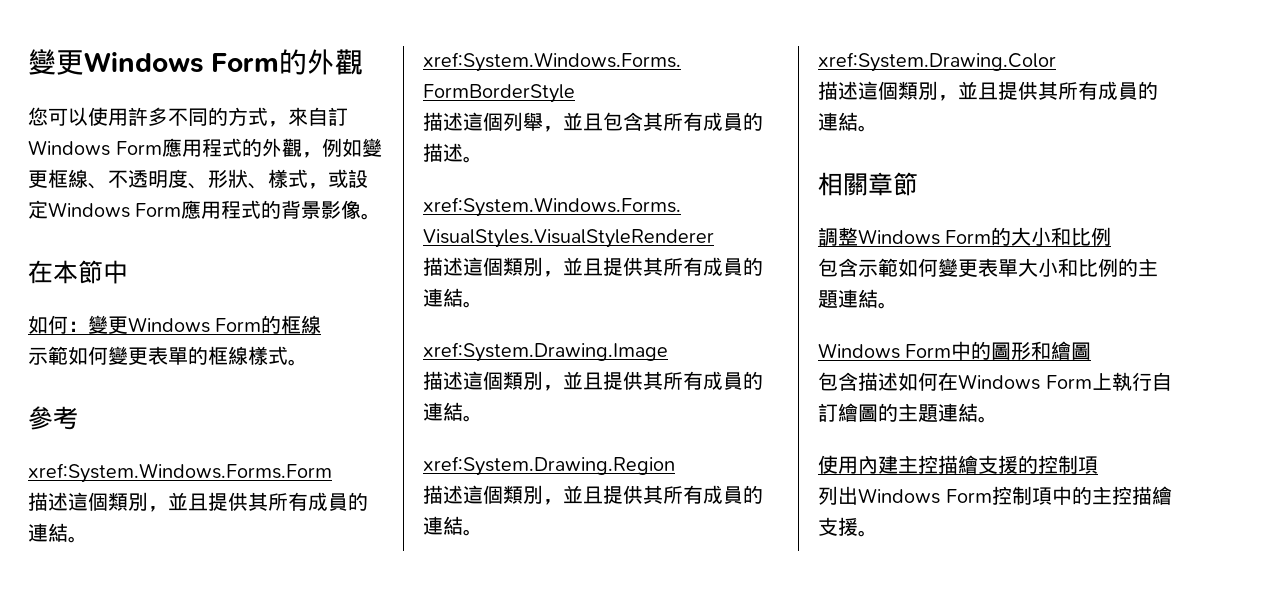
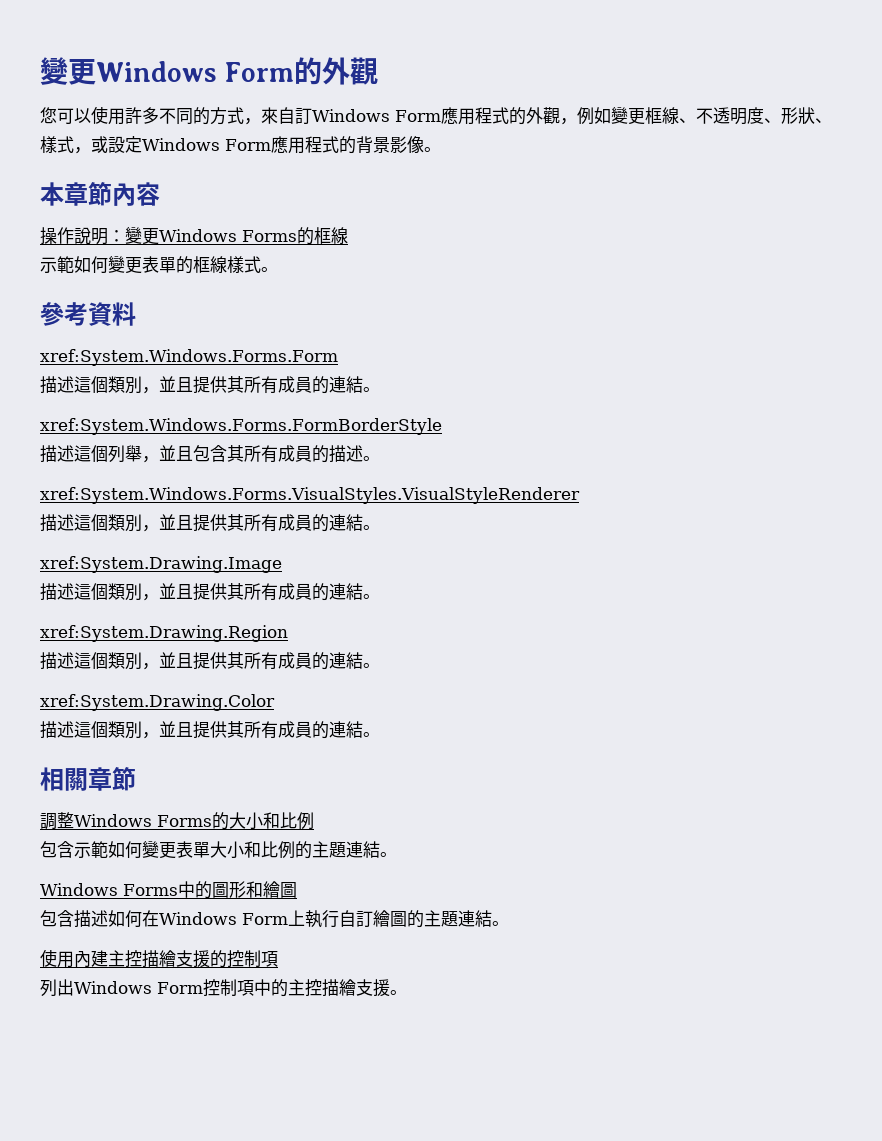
[28,260,128,284] [28,315,68,334] 在本節中 // 如何 -> [40,182,160,206] [40,227,108,245] 本章節內容 // 操作說明
[215,318,262,332] Form -> [242,230,297,242] Forms
(78, 418) none -> [88,302,136,326] 資料
[945,230,992,244] Form -> [157,815,212,827] Forms
[905,344,952,358] Form -> [123,884,178,896] Forms

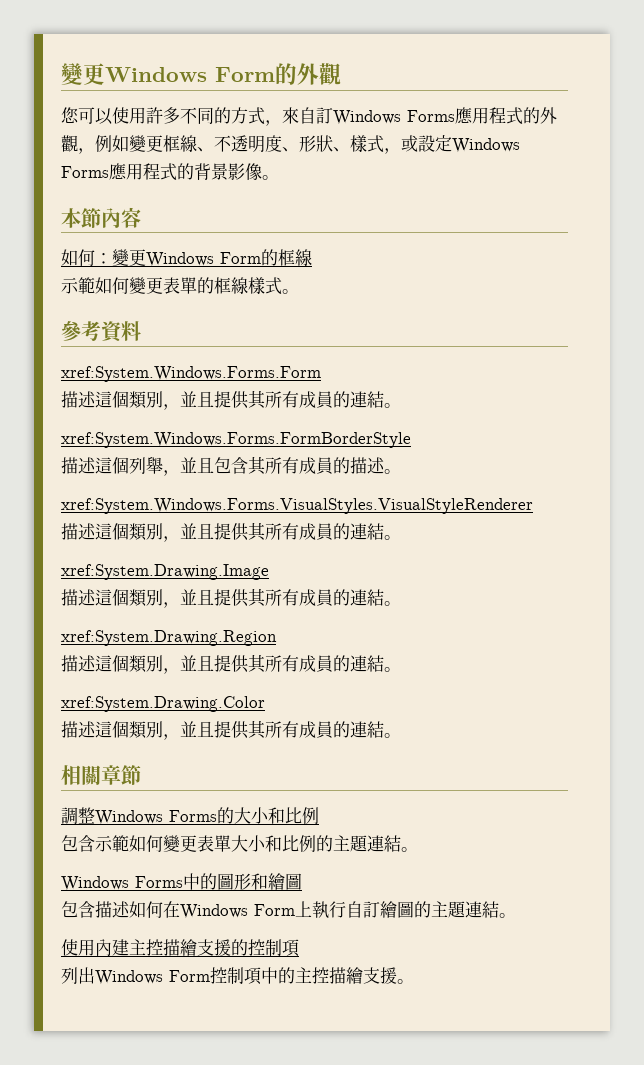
[395,110,441,122] Form -> [407,110,455,122] Forms
[225,139,271,151] Form -> [61,166,109,178] Forms
[64,182,88,206] 章 -> (81, 218) none
[40,227,108,245] 操作說明 -> [61,249,95,266] 如何
[242,230,297,242] Forms -> [220,252,261,264] Form

